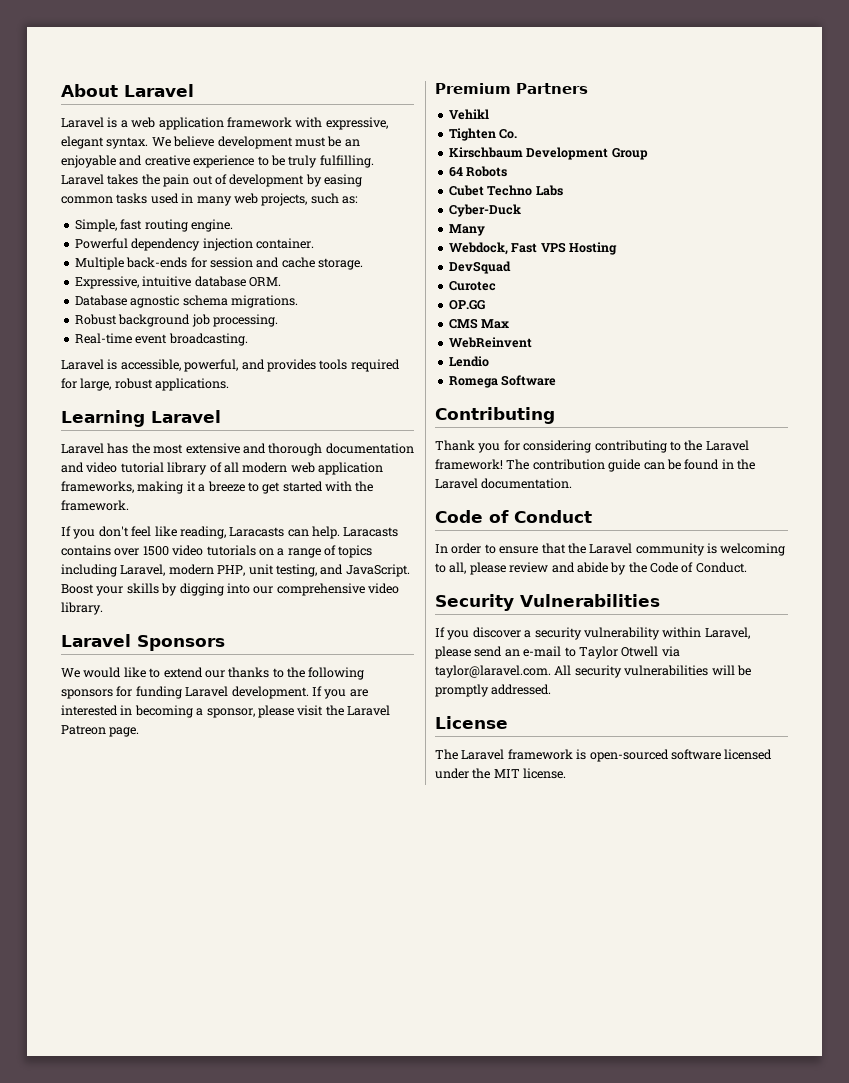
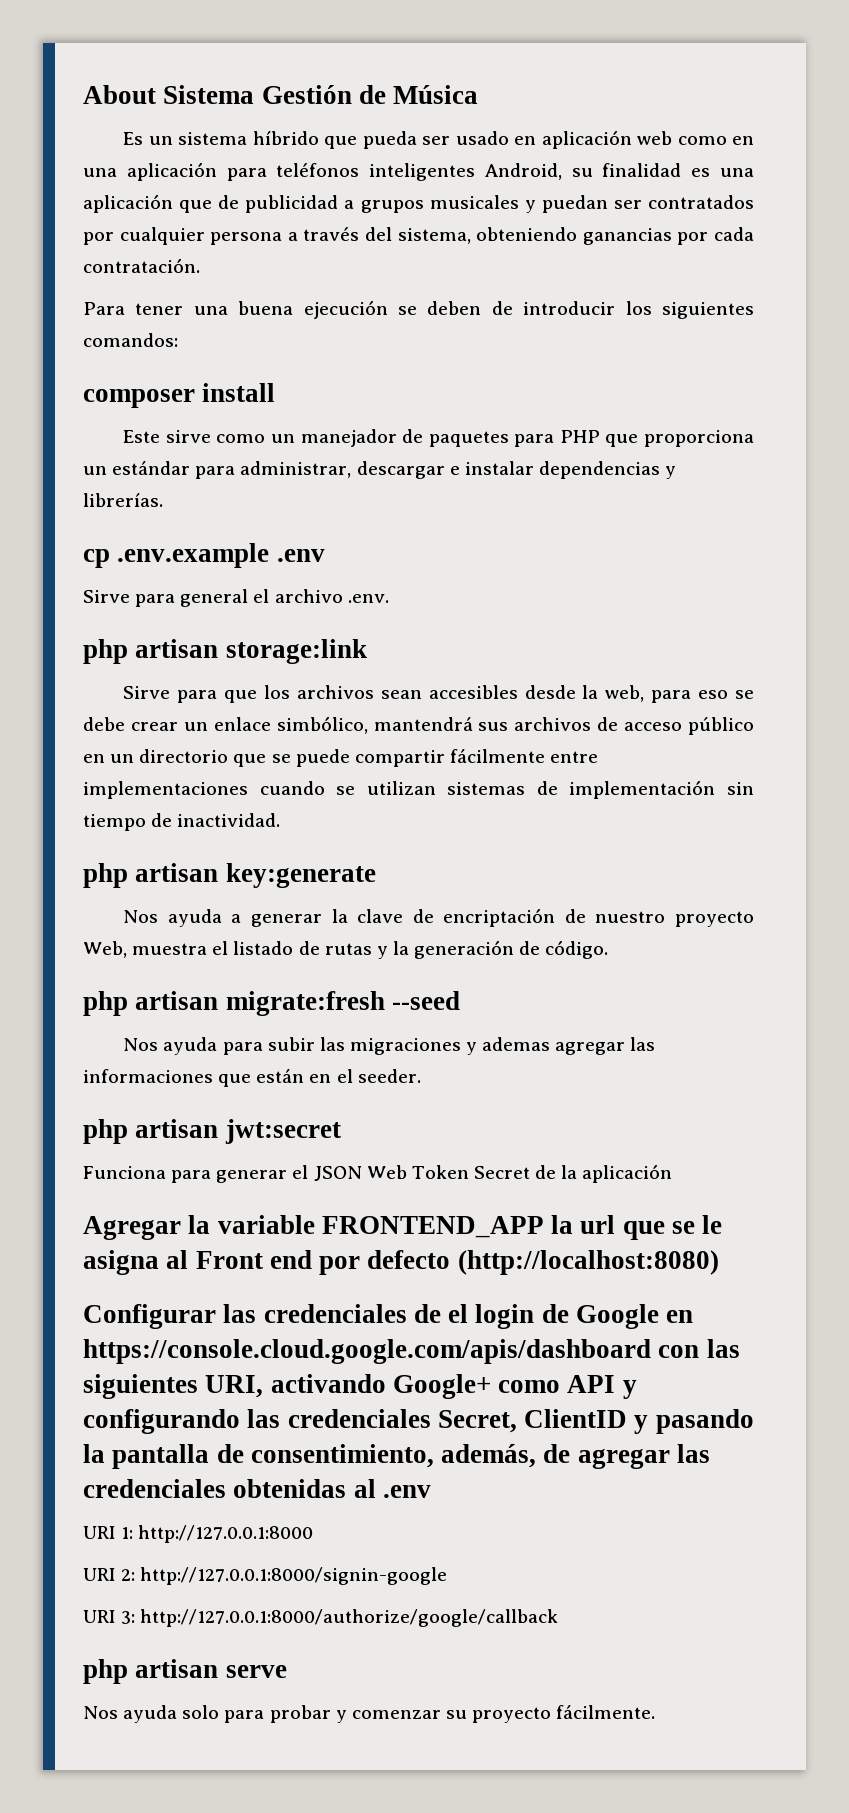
[124,84,194,97] [61,117,388,130] [61,136,360,149] [61,155,374,168] [61,174,362,187] [61,193,358,206] [74,219,233,232] [74,238,314,251] [74,257,363,270] [74,276,281,289] [74,295,298,308] [74,314,278,327] [74,333,248,346] [61,359,400,372] [61,378,230,391] [61,410,221,427] [61,443,414,456] [61,462,383,475] [61,481,374,494] [61,500,129,511] [61,526,399,539] [61,545,373,558] [61,564,410,577] [61,583,399,596] [61,602,103,615] [61,634,225,651] [61,667,365,680] [61,686,368,699] [61,705,390,718] [61,725,140,737] [435,83,588,94] [448,109,489,120] [448,128,518,141] [448,147,648,160] [448,166,508,177] [448,185,563,196] [448,204,521,217] [448,224,485,236] [448,242,617,255] [448,261,511,274] [448,281,496,291] [448,300,485,310] [448,318,510,329] [448,337,532,348] [448,356,489,367] [448,375,557,388] [435,407,555,424] [435,440,749,453] [435,459,755,472] [435,478,573,489] [435,510,592,523] [435,543,786,556] [435,562,747,575] [435,594,660,611] [435,627,750,640] [435,646,680,659] [435,665,751,678] [435,684,552,697] [435,716,508,729] [435,749,773,762] [435,768,567,779] Laravel // Laravel is a web application framework with expressive, elegant syntax. We believe development must be an enjoyable and creative experience to be truly fulfilling. Laravel takes the pain out of development by easing common tasks used in many web projects, such as: // Simple, fast routing engine. // Powerful dependency injection container. // Multiple back-ends for session and cache storage. // Expressive, intuitive database ORM. // Database agnostic schema migrations. // Robust background job processing. // Real-time event broadcasting. // Laravel is accessible, powerful, and provides tools required for large, robust applications. // Learning Laravel // Laravel has the most extensive and thorough documentation and video tutorial library of all modern web application frameworks, making it a breeze to get started with the framework. // If you don't feel like reading, Laracasts can help. Laracasts contains over 1500 video tutorials on a range of topics including Laravel, modern PHP, unit testing, and JavaScript. Boost your skills by digging into our comprehensive video library. // Laravel Sponsors // We would like to extend our thanks to the following sponsors for funding Laravel development. If you are interested in becoming a sponsor, please visit the Laravel Patreon page. // Premium Partners // Vehikl // Tighten Co. // Kirschbaum Development Group // 64 Robots // Cubet Techno Labs // Cyber-Duck // Many // Webdock, Fast VPS Hosting // DevSquad // Curotec // OP.GG // CMS Max // WebReinvent // Lendio // Romega Software // Contributing // Thank you for considering contributing to the Laravel framework! The contribution guide can be found in the Laravel documentation. // Code of Conduct // In order to ensure that the Laravel community is welcoming to all, please review and abide by the Code of Conduct. // Security Vulnerabilities // If you discover a security vulnerability within Laravel, please send an e-mail to Taylor Otwell via taylor@laravel.com. All security vulnerabilities will be promptly addressed. // License // The Laravel framework is open-sourced software licensed under the MIT license. -> [163,85,479,104] [123,130,754,149] [83,162,755,181] [83,194,755,213] [83,227,755,245] [83,258,200,273] [83,300,754,319] [83,333,178,347] [83,383,276,408] [123,429,755,447] [83,461,677,479] [83,493,163,507] [83,543,325,568] [83,589,389,607] [83,639,367,664] [123,685,755,703] [83,716,754,735] [83,749,599,767] [83,780,754,799] [83,813,281,831] [83,863,376,888] [123,908,755,927] [83,940,609,959] [83,991,460,1016] [123,1037,656,1055] [83,1069,421,1087] [83,1119,341,1144] [83,1164,673,1183] [83,1215,723,1240] [83,1250,719,1275] [83,1304,694,1329] [83,1339,740,1364] [83,1374,637,1399] [83,1409,754,1434] [83,1444,711,1469] [83,1479,431,1498] [83,1525,314,1543] [83,1567,448,1585] [83,1609,559,1627] [83,1659,287,1684] [83,1705,656,1723] Sistema Gestión de Música // Es un sistema híbrido que pueda ser usado en aplicación web como en una aplicación para teléfonos inteligentes Android, su finalidad es una aplicación que de publicidad a grupos musicales y puedan ser contratados por cualquier persona a través del sistema, obteniendo ganancias por cada contratación. // Para tener una buena ejecución se deben de introducir los siguientes comandos: // composer install // Este sirve como un manejador de paquetes para PHP que proporciona un estándar para administrar, descargar e instalar dependencias y librerías. // cp .env.example .env // Sirve para general el archivo .env. // php artisan storage:link // Sirve para que los archivos sean accesibles desde la web, para eso se debe crear un enlace simbólico, mantendrá sus archivos de acceso público en un directorio que se puede compartir fácilmente entre implementaciones cuando se utilizan sistemas de implementación sin tiempo de inactividad. // php artisan key:generate // Nos ayuda a generar la clave de encriptación de nuestro proyecto Web, muestra el listado de rutas y la generación de código. // php artisan migrate:fresh --seed // Nos ayuda para subir las migraciones y ademas agregar las informaciones que están en el seeder. // php artisan jwt:secret // Funciona para generar el JSON Web Token Secret de la aplicación // Agregar la variable FRONTEND_APP la url que se le asigna al Front end por defecto (http://localhost:8080) // Configurar las credenciales de el login de Google en https://console.cloud.google.com/apis/dashboard con las siguientes URI, activando Google+ como API y configurando las credenciales Secret, ClientID y pasando la pantalla de consentimiento, además, de agregar las credenciales obtenidas al .env // URI 1: http://127.0.0.1:8000 // URI 2: http://127.0.0.1:8000/signin-google // URI 3: http://127.0.0.1:8000/authorize/google/callback // php artisan serve // Nos ayuda solo para probar y comenzar su proyecto fácilmente.

